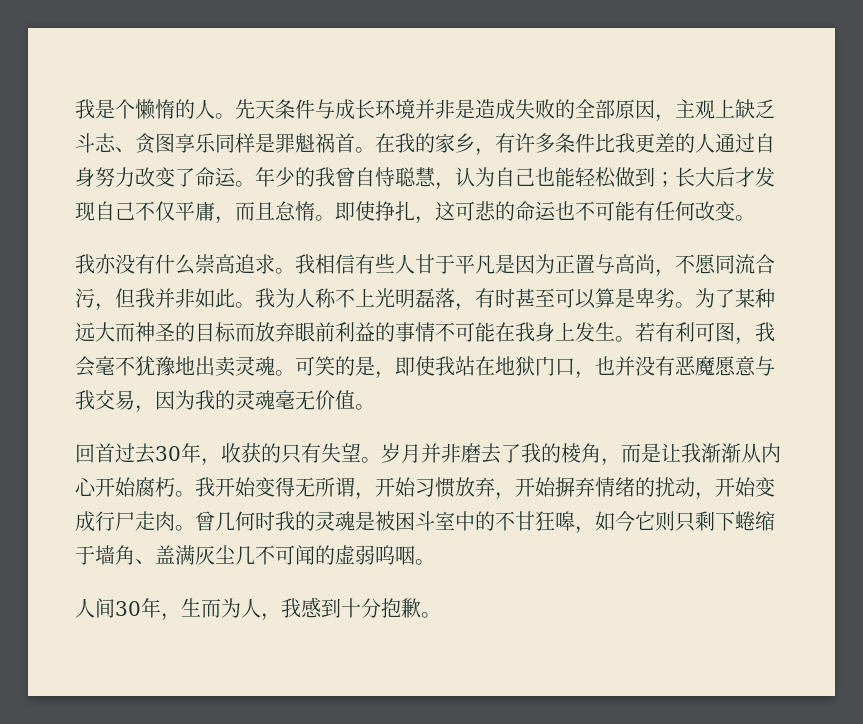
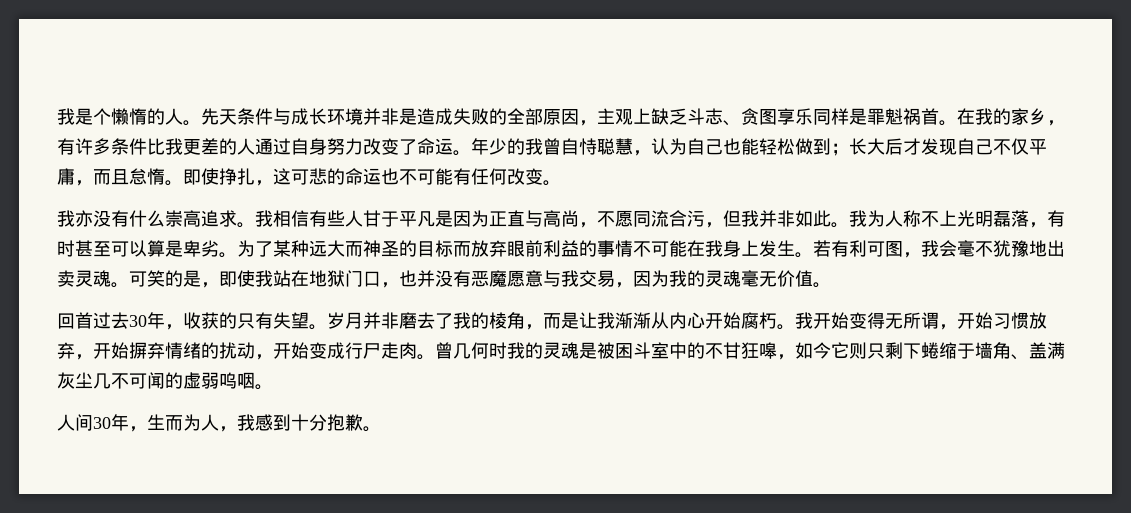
[575,254,595,274] 置 -> [507,210,525,227] 直

